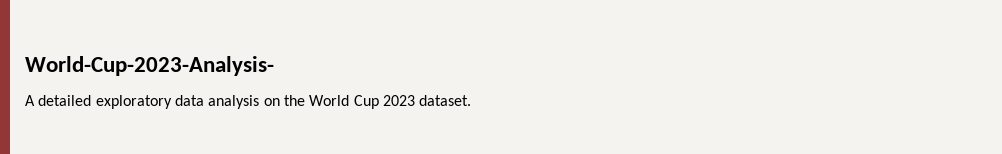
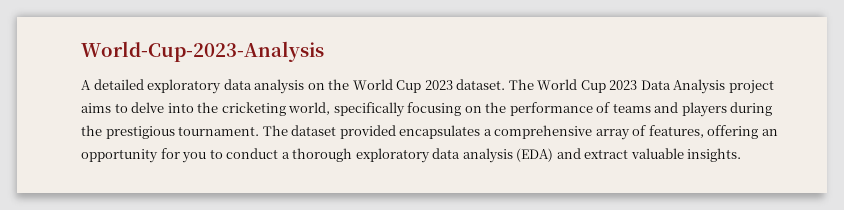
[25,56,274,76] World-Cup-2023-Analysis- -> [81,41,324,62] World-Cup-2023-Analysis
(472, 100) none -> [508,79,774,94] [81,102,773,117] [81,125,778,140] [81,148,742,163] The World Cup 2023 Data Analysis project aims to delve into the cricketing world, specifically focusing on the performance of teams and players during the prestigious tournament. The dataset provided encapsulates a comprehensive array of features, offering an opportunity for you to conduct a thorough exploratory data analysis (EDA) and extract valuable insights.

